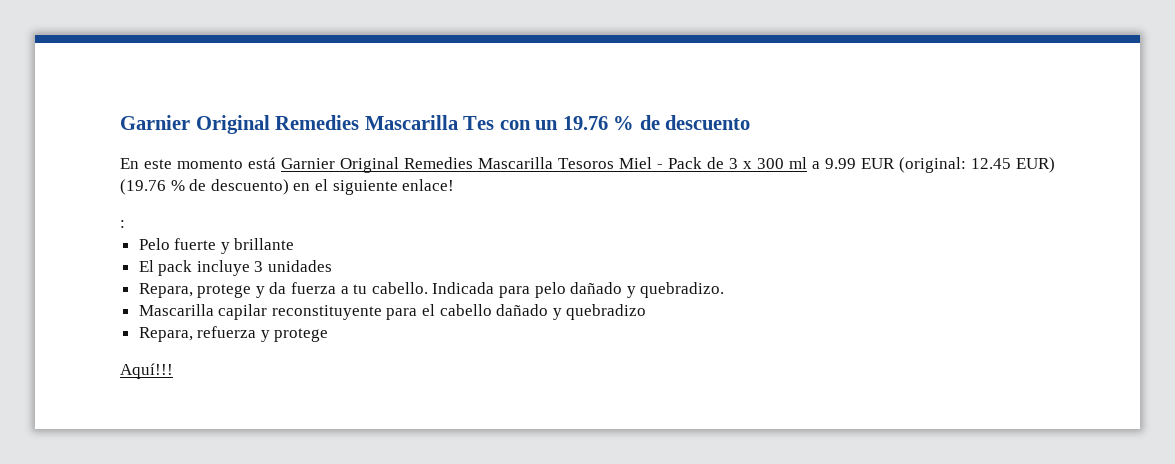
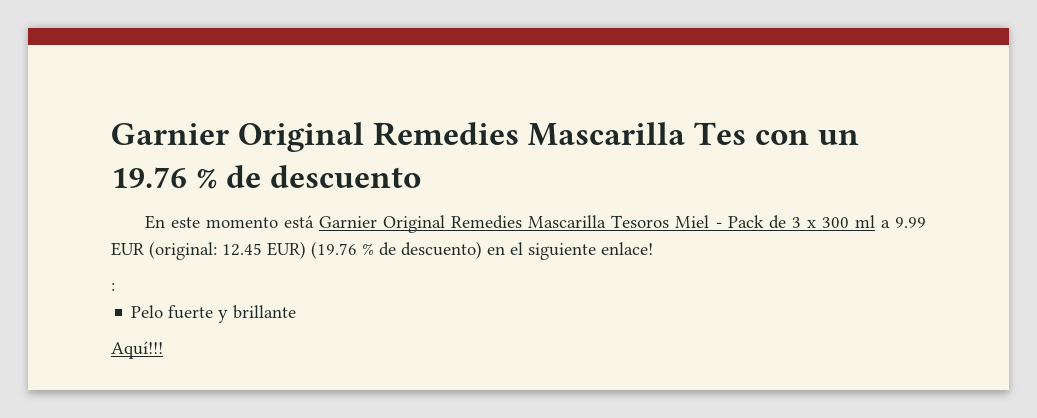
[138,260,333,276] [138,282,725,298] [138,304,647,320] [138,326,329,342] // El pack incluye 3 unidades // Repara, protege y da fuerza a tu cabello. Indicada para pelo dañado y quebradizo. // Mascarilla capilar reconstituyente para el cabello dañado y quebradizo // Repara, refuerza y protege -> (297, 312) none

